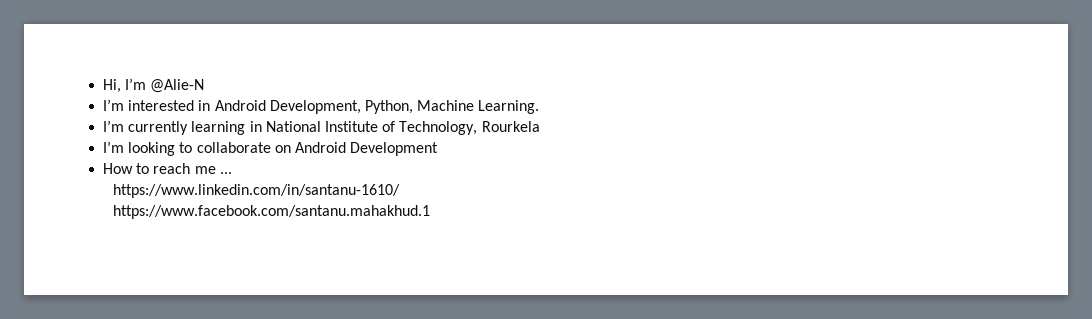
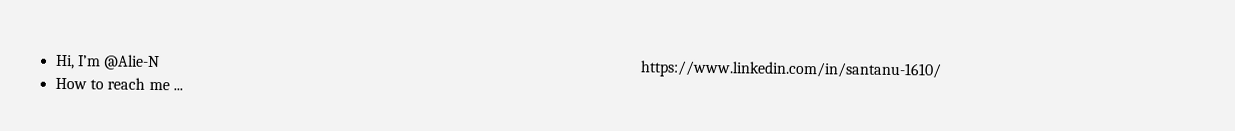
[103,99,540,114] [103,120,540,135] [103,141,439,156] // I’m interested in Android Development, Python, Machine Learning. // I’m currently learning in National Institute of Technology, Rourkela // I’m looking to collaborate on Android Development -> (161, 62) none
[112,205,430,219] // https://www.facebook.com/santanu.mahakhud.1 -> (942, 70) none

